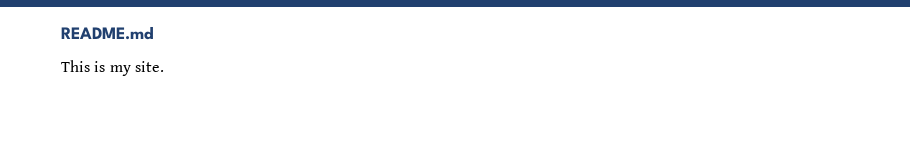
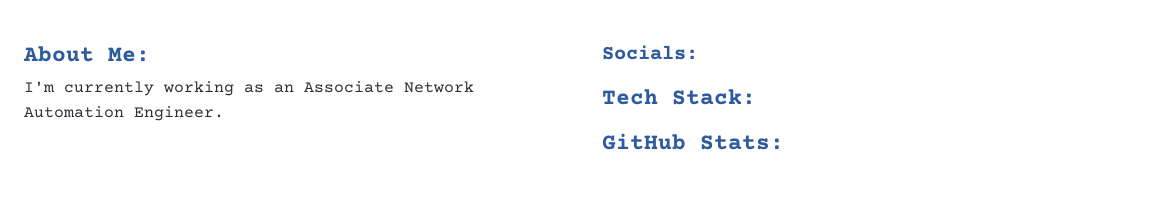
[61,26,154,40] [61,60,164,76] README.md // This is my site. -> [23,46,150,62] [24,81,474,96] [24,106,224,121] [602,45,698,60] [602,89,756,105] [602,133,784,150] About Me: // I'm currently working as an Associate Network Automation Engineer. // Socials: // Tech Stack: // GitHub Stats:

